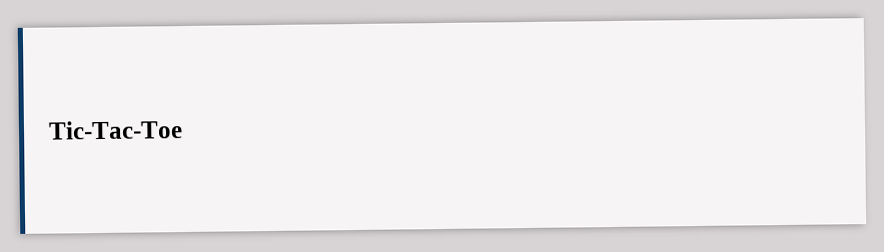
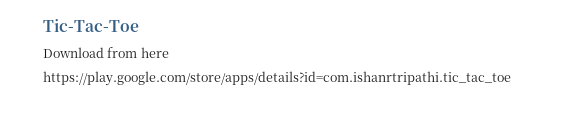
(183, 130) none -> [43,47,169,58] [43,71,511,86] // Download from here // https://play.google.com/store/apps/details?id=com.ishanrtripathi.tic_tac_toe

